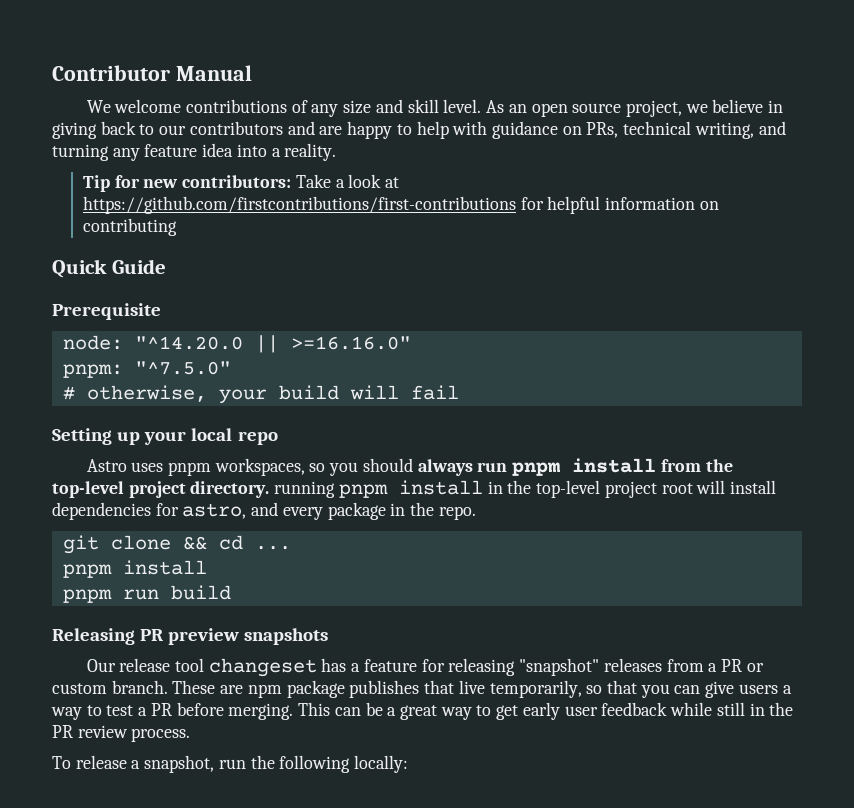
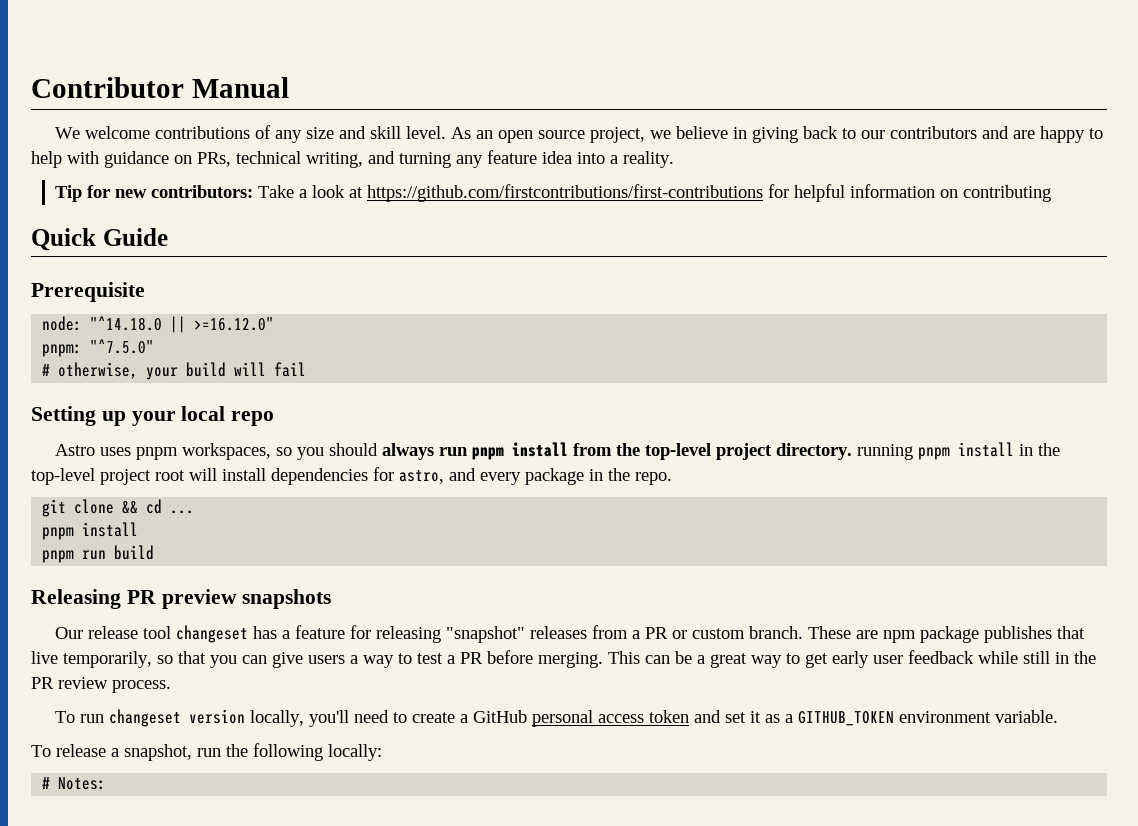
[134,335,411,353] "^14.20.0 || >=16.16.0" -> [90,316,275,333] "^14.18.0 || >=16.12.0"
(191, 735) none -> [55,709,1059,727] // To run changeset version locally, you'll need to create a GitHub personal access token and set it as a GITHUB_TOKEN environment variable.
(409, 764) none -> [42,777,107,790] // # Notes:

